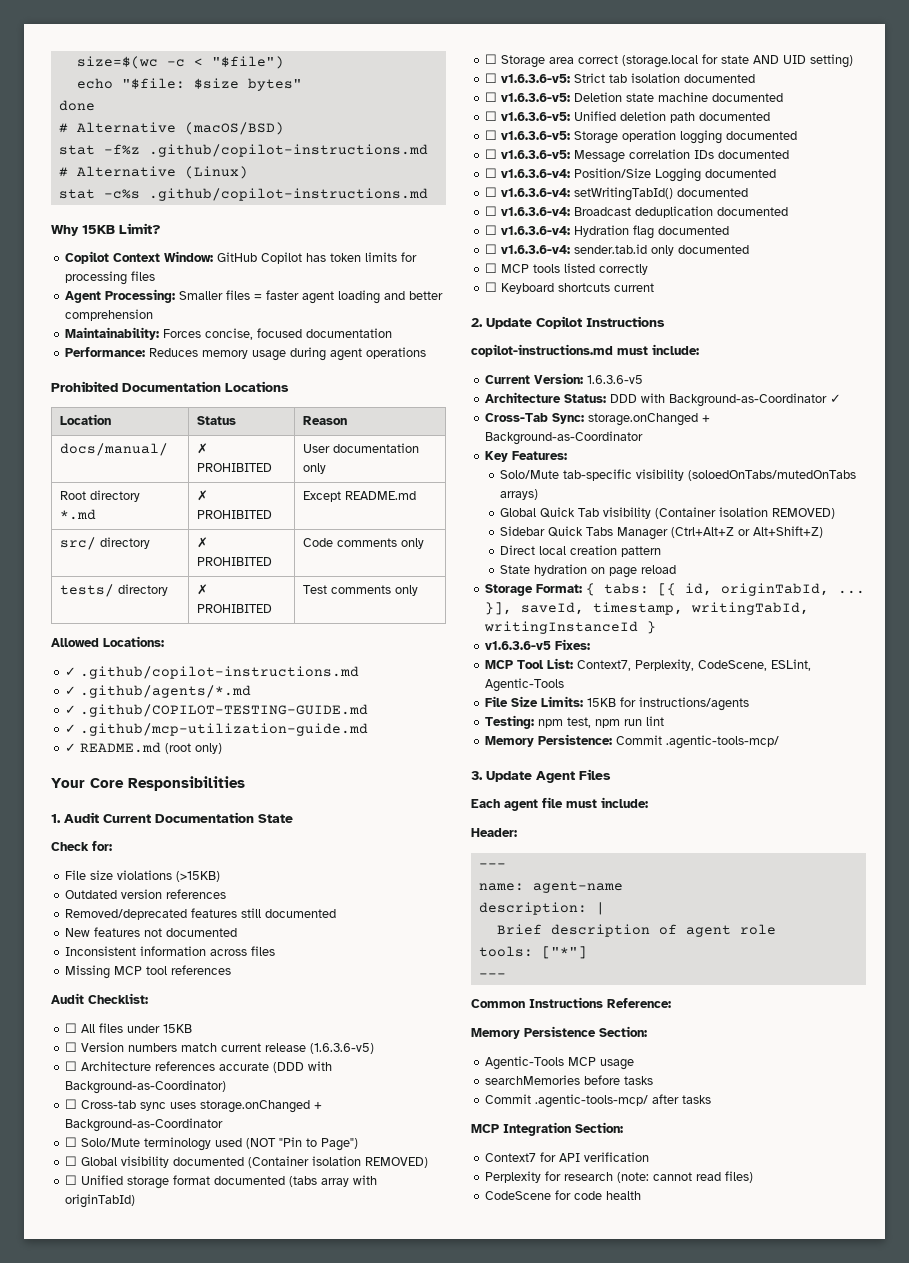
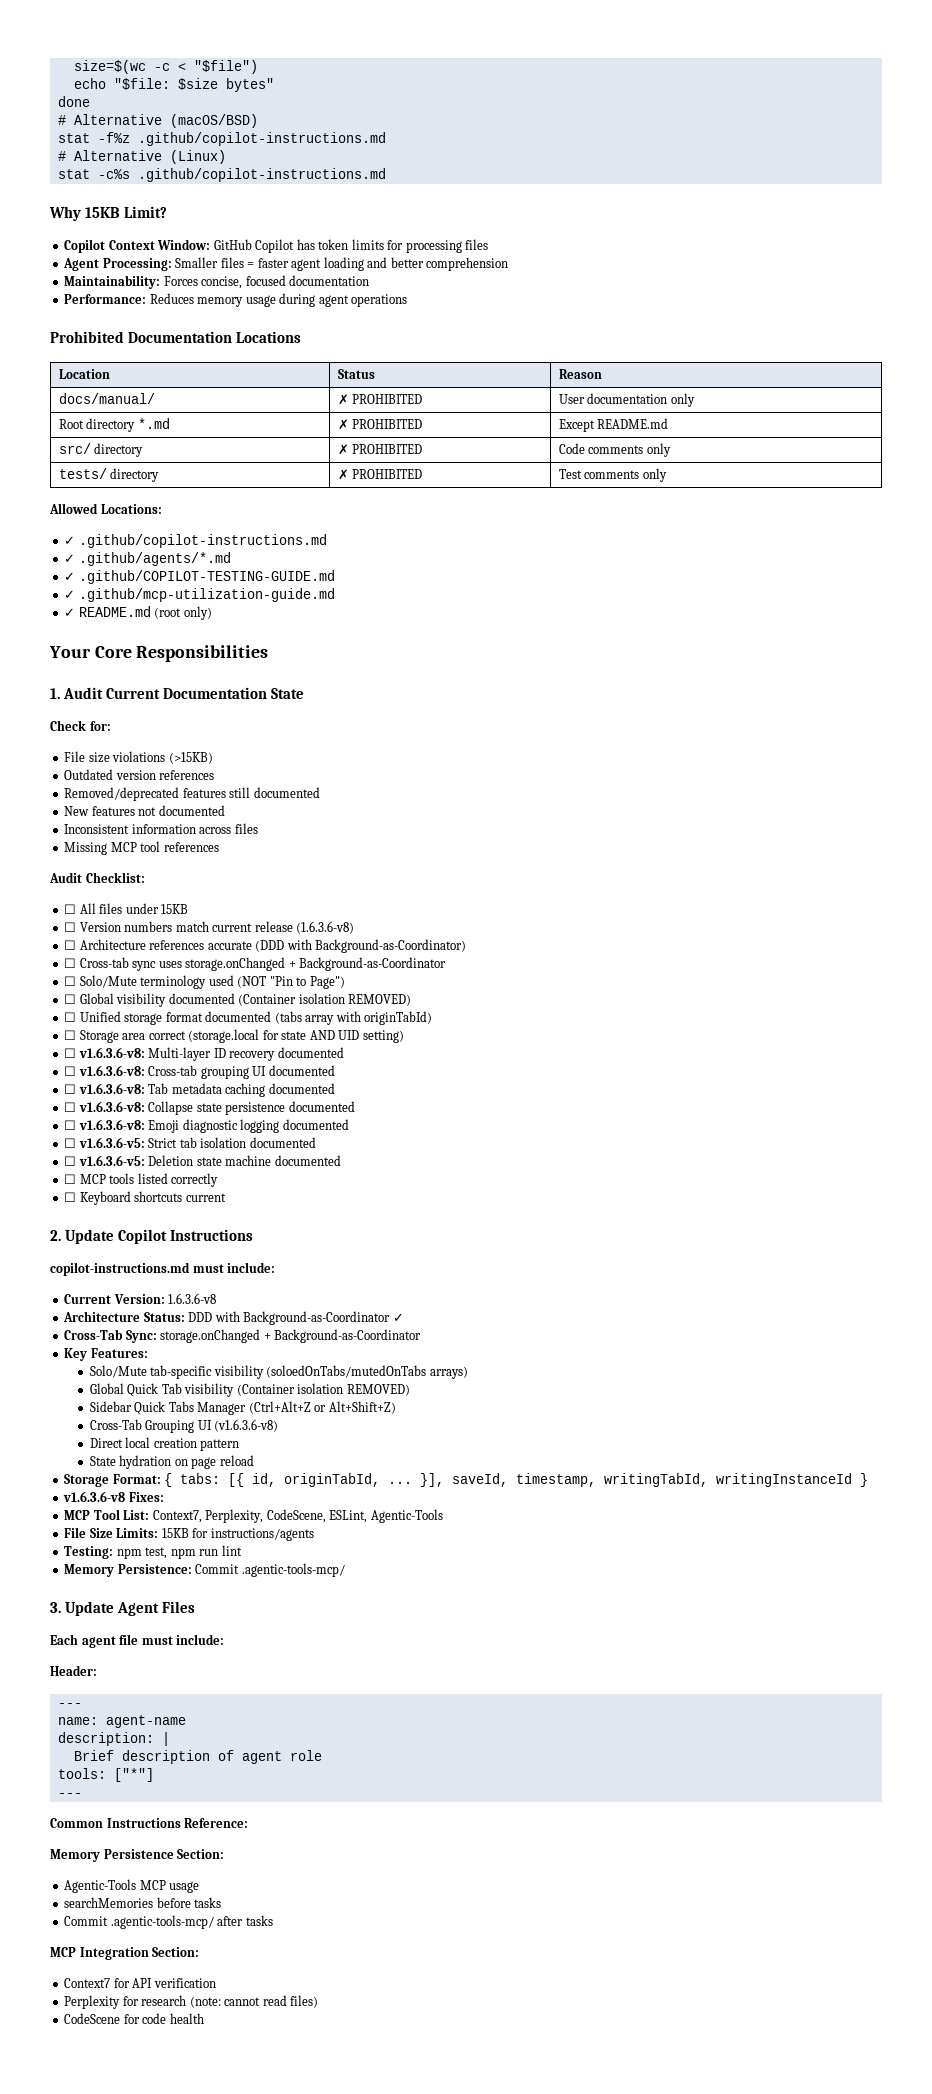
[309,1043,374,1054] (1.6.3.6-v5) -> [296,921,355,934] (1.6.3.6-v8)
(853, 61) none -> [64,1047,344,1061] [64,1065,335,1079] [64,1083,335,1097] [64,1101,355,1115] [64,1119,349,1133] // ☐ v1.6.3.6-v8: Multi-layer ID recovery documented // ☐ v1.6.3.6-v8: Cross-tab grouping UI documented // ☐ v1.6.3.6-v8: Tab metadata caching documented // ☐ v1.6.3.6-v8: Collapse state persistence documented // ☐ v1.6.3.6-v8: Emoji diagnostic logging documented
[484,111,770,123] [484,130,797,144] [484,149,789,163] [484,168,776,182] [484,187,748,201] [484,206,788,218] [484,225,729,239] [484,244,749,256] // ☐ v1.6.3.6-v5: Unified deletion path documented // ☐ v1.6.3.6-v5: Storage operation logging documented // ☐ v1.6.3.6-v5: Message correlation IDs documented // ☐ v1.6.3.6-v4: Position/Size Logging documented // ☐ v1.6.3.6-v4: setWritingTabId() documented // ☐ v1.6.3.6-v4: Broadcast deduplication documented // ☐ v1.6.3.6-v4: Hydration flag documented // ☐ v1.6.3.6-v4: sender.tab.id only documented -> (341, 1160) none
[586,375,643,384] 1.6.3.6-v5 -> [168,1293,217,1304] 1.6.3.6-v8
(823, 532) none -> [89,1419,279,1433] // Cross-Tab Grouping UI (v1.6.3.6-v8)
[484,641,551,650] v1.6.3.6-v5 -> [63,1491,126,1502] v1.6.3.6-v8

